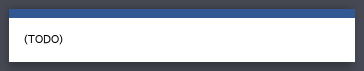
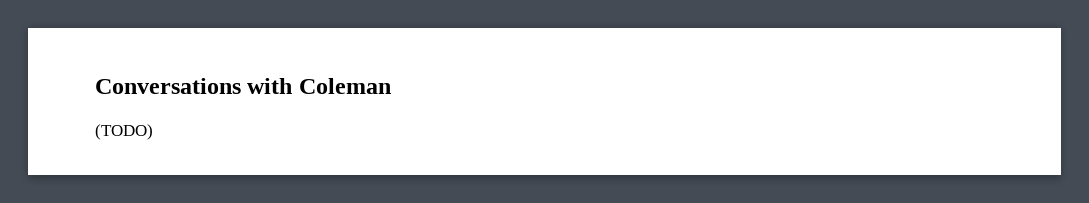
(23, 39) none -> [95,78,391,94] Conversations with Coleman //

